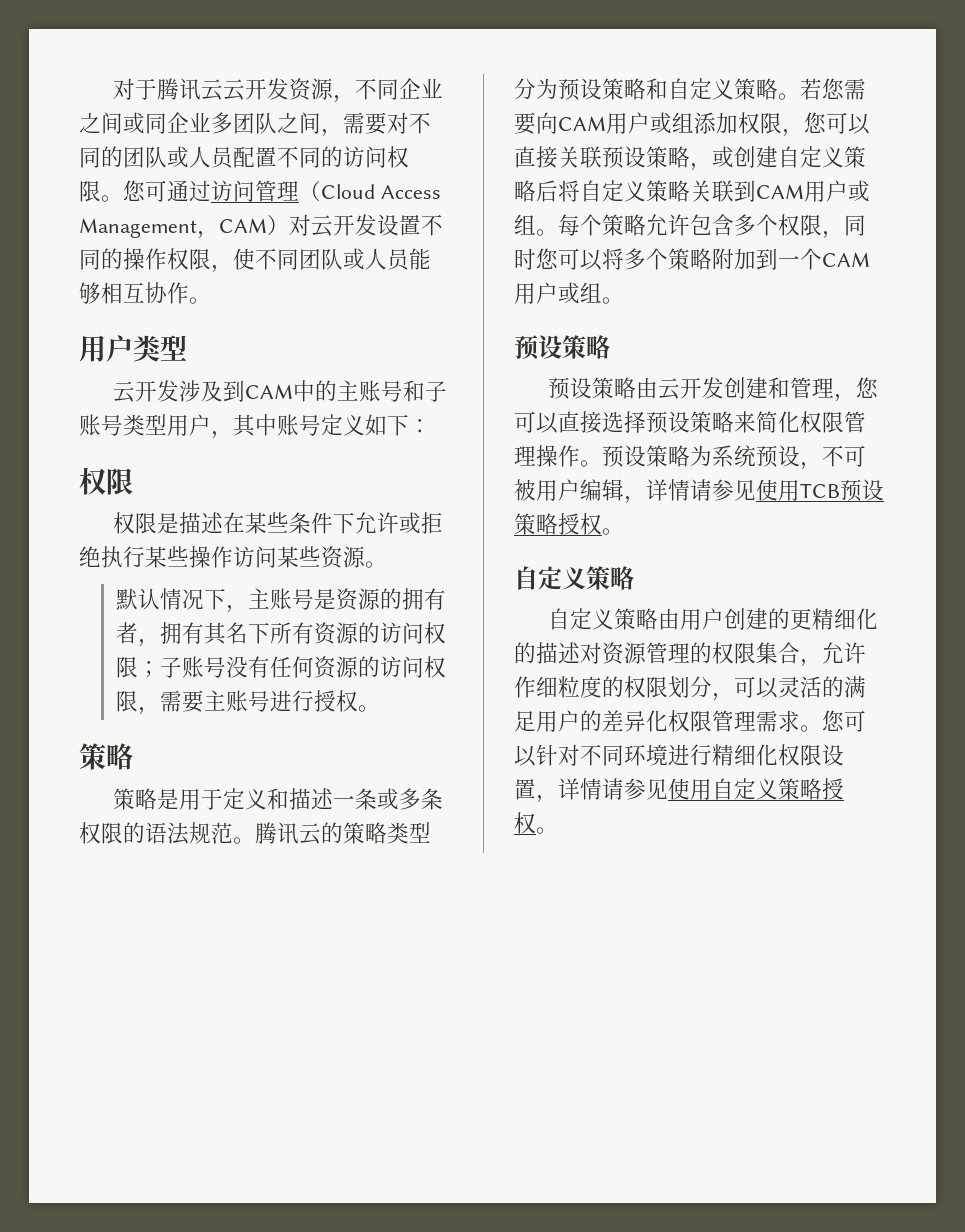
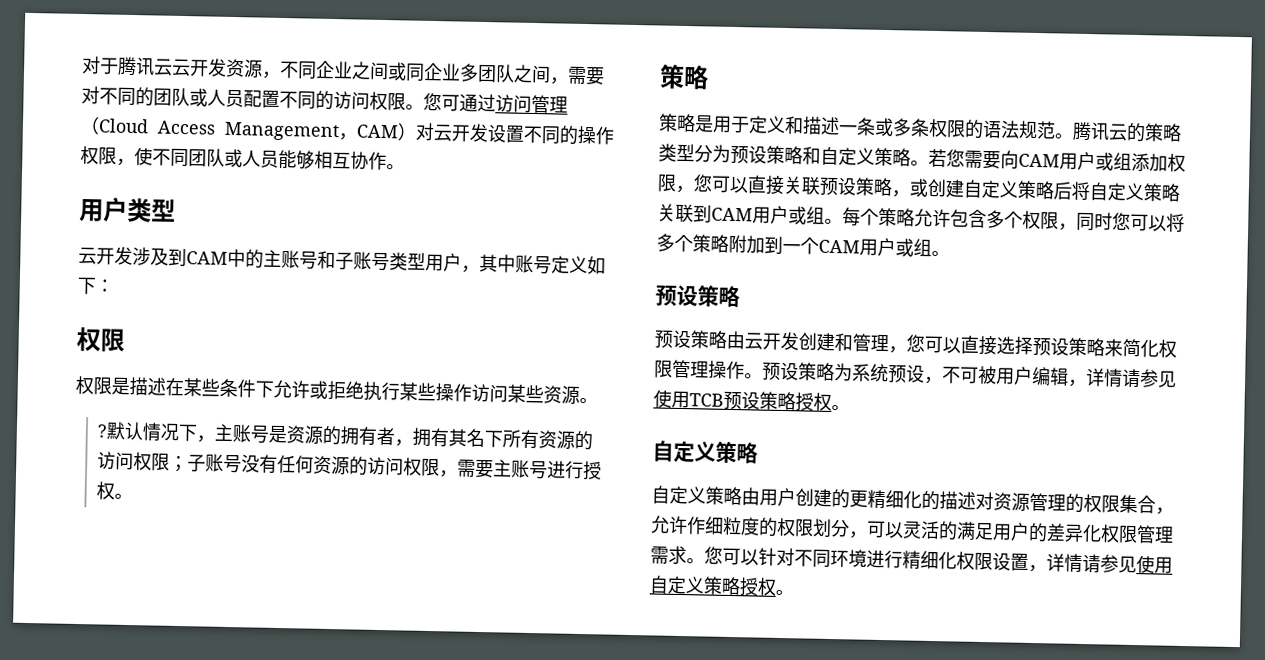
(387, 564) none -> [97,424,109,438] ?

